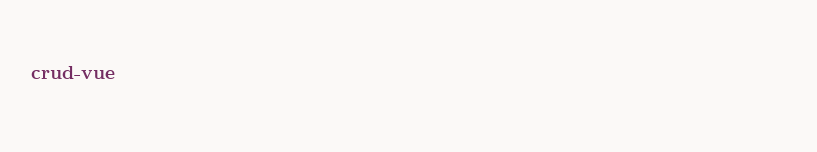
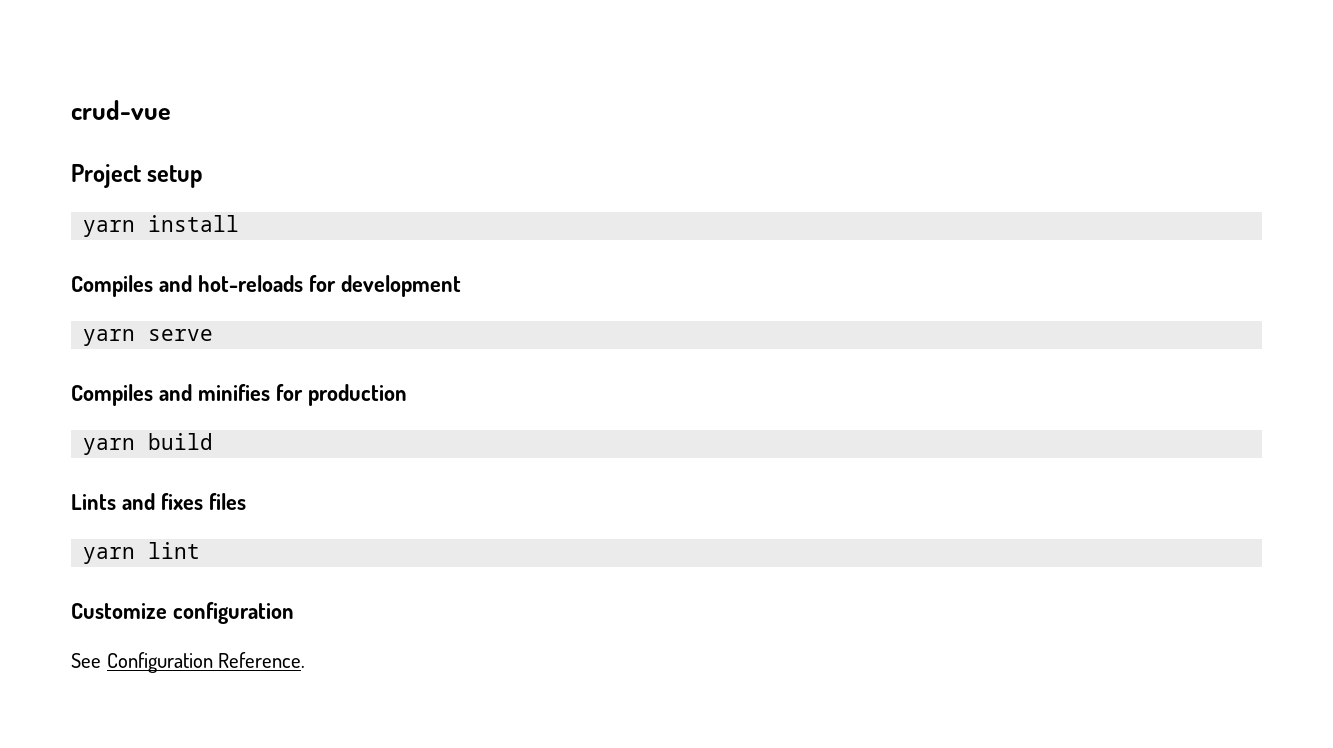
(115, 72) none -> [71,164,203,188] [83,215,240,237] [71,275,461,297] [83,329,214,346] [71,384,407,406] [83,433,214,455] [71,493,246,510] [83,542,201,564] [71,602,294,624] [71,652,306,673] // Project setup // yarn install // Compiles and hot-reloads for development // yarn serve // Compiles and minifies for production // yarn build // Lints and fixes files // yarn lint // Customize configuration // See Configuration Reference.

